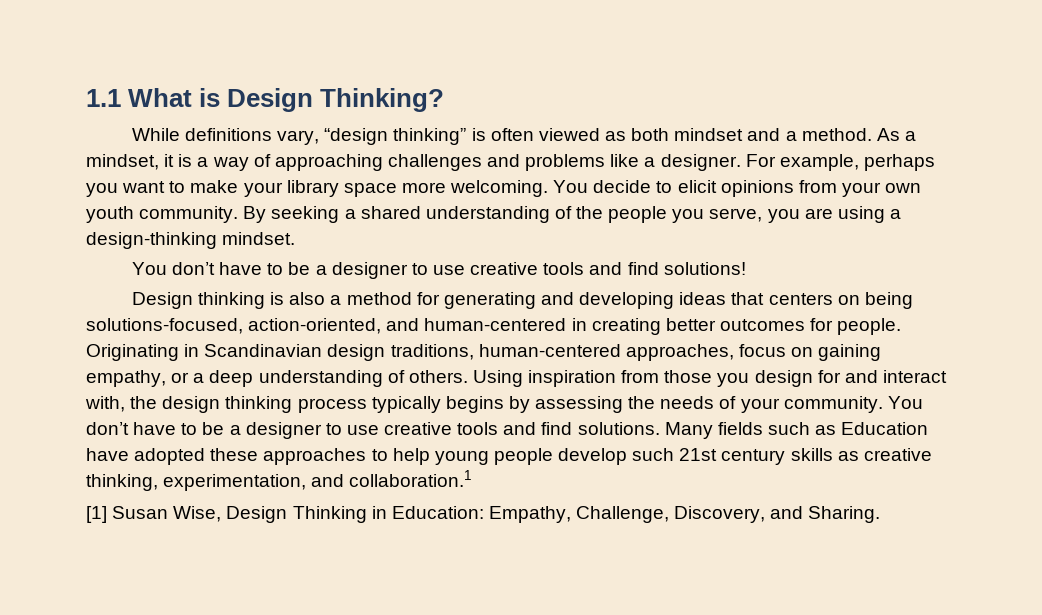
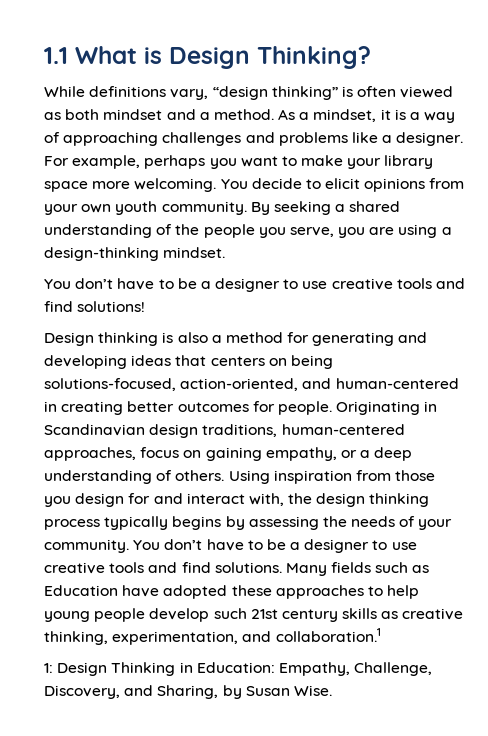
[86,506,222,523] [1] Susan Wise, -> [44,663,53,673] 1:
[808,506,881,523] Sharing. -> [157,685,332,699] Sharing, by Susan Wise.

